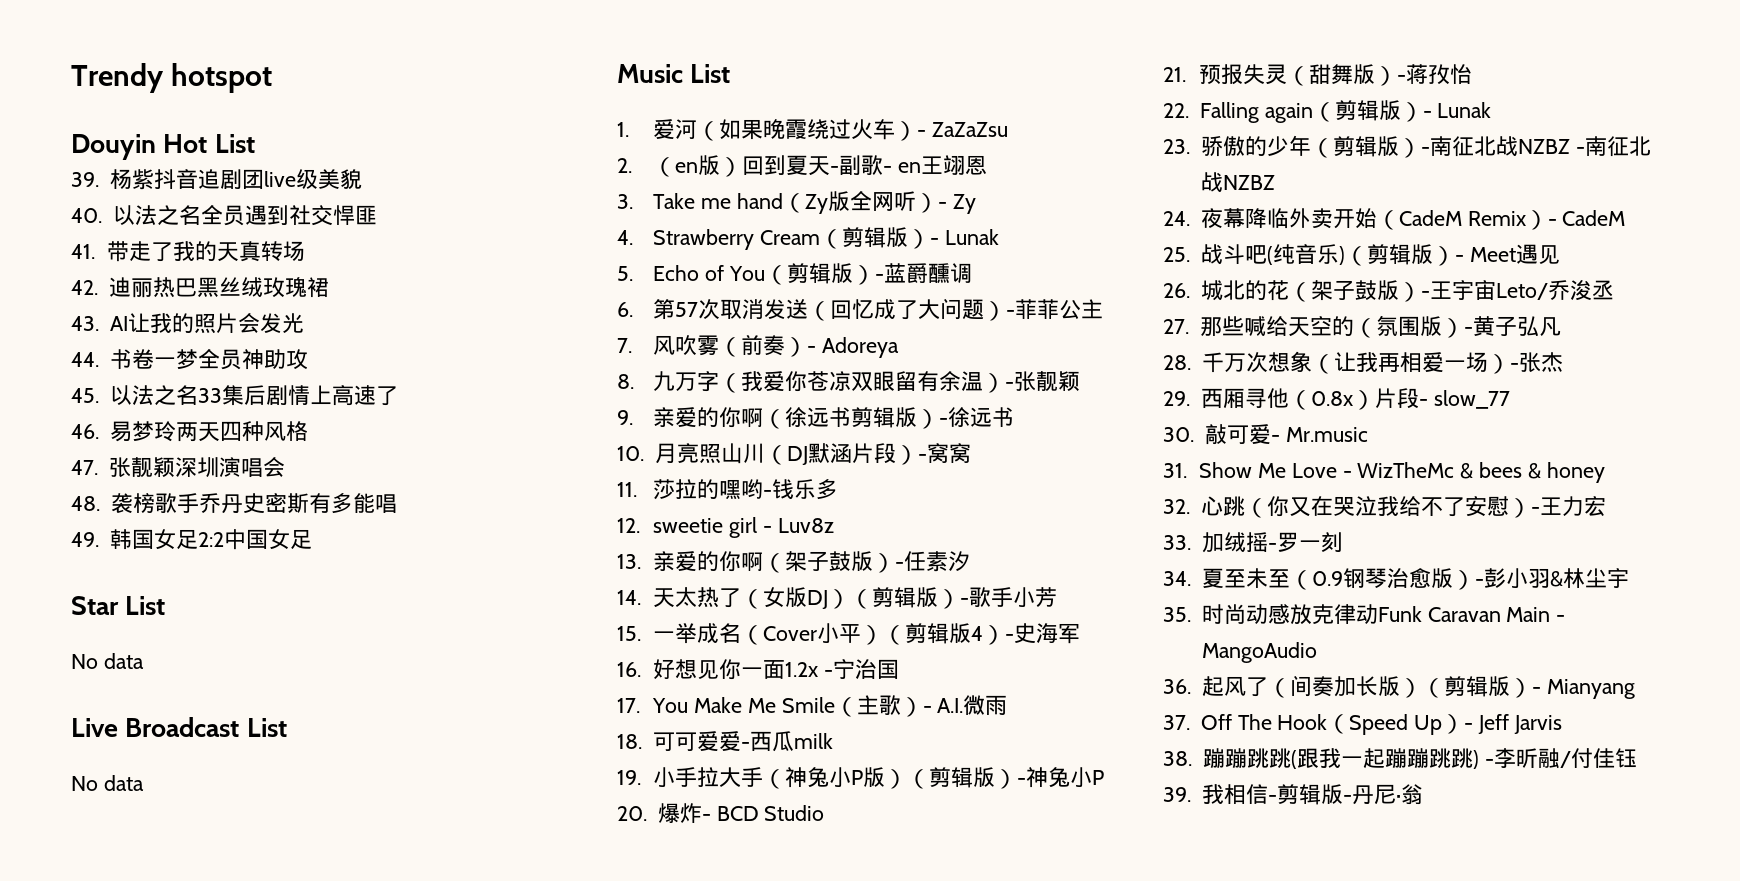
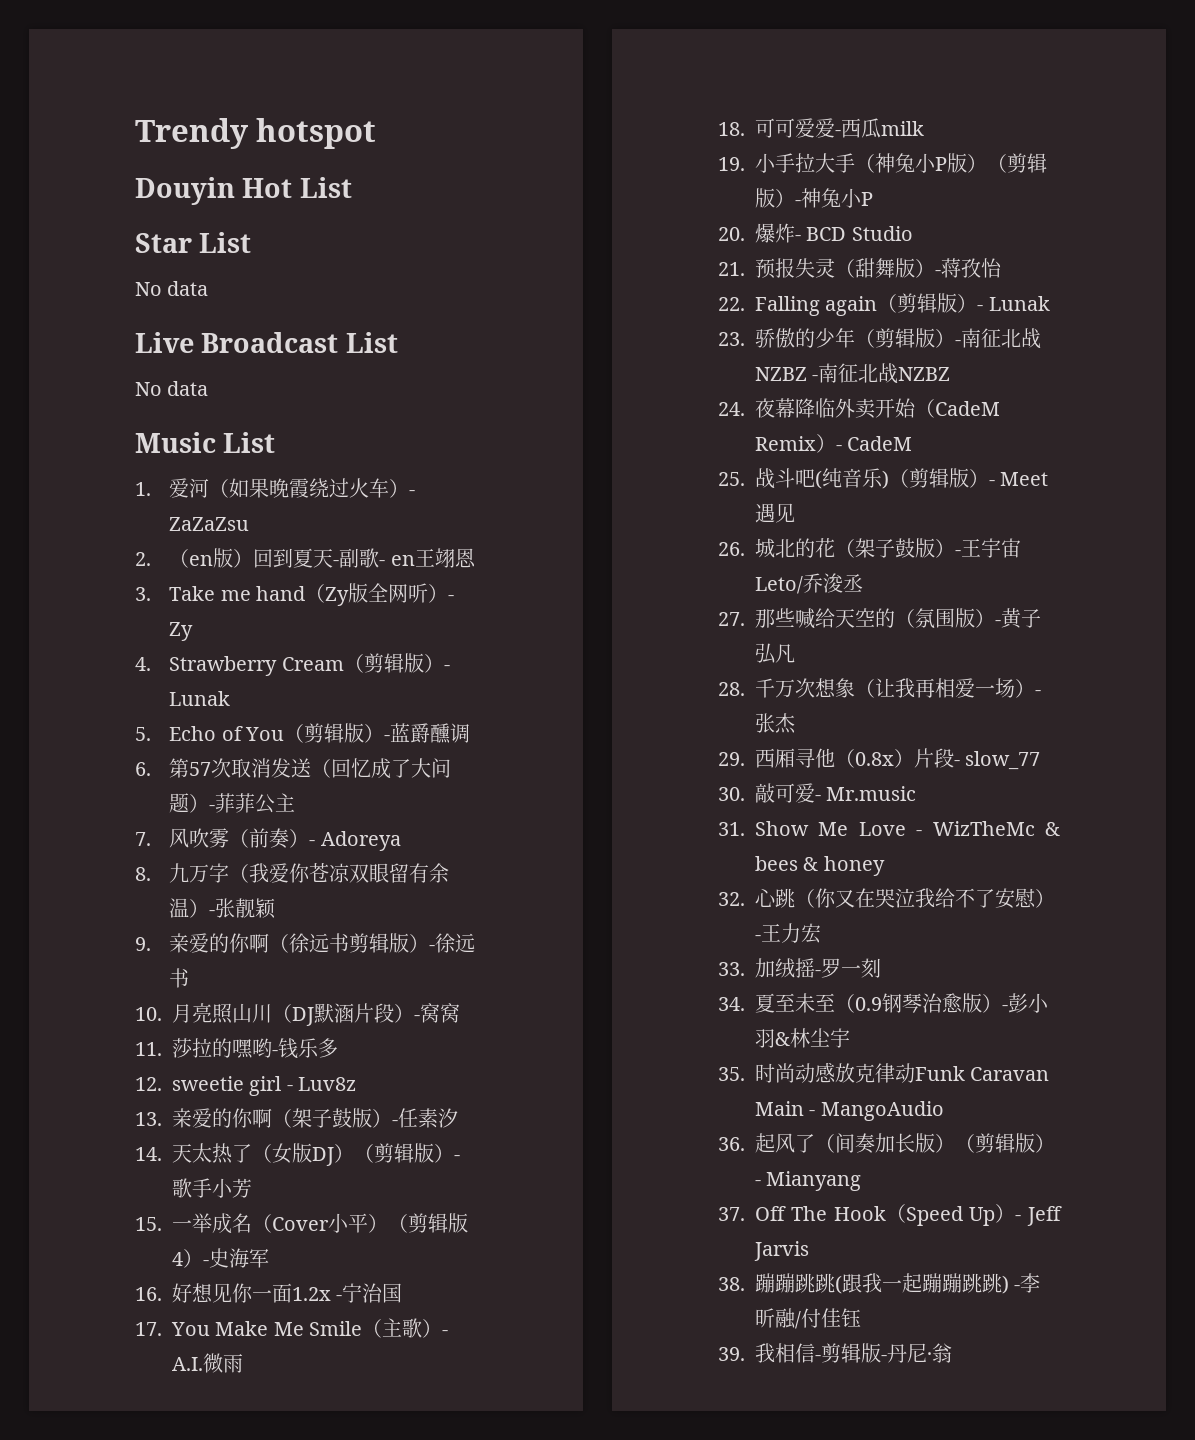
[71,169,362,190] [71,205,377,226] [71,241,306,262] [71,277,329,298] [71,313,304,334] [71,349,308,370] [71,385,398,406] [71,421,308,442] [71,457,285,478] [71,493,397,514] [71,529,312,550] // 39.杨紫抖音追剧团live级美貌 // 40.以法之名全员遇到社交悍匪 // 41.带走了我的天真转场 // 42.迪丽热巴黑丝绒玫瑰裙 // 43. AI让我的照片会发光 // 44.书卷一梦全员神助攻 // 45.以法之名33集后剧情上高速了 // 46.易梦玲两天四种风格 // 47.张靓颖深圳演唱会 // 48.袭榜歌手乔丹史密斯有多能唱 // 49.韩国女足2:2中国女足 -> (352, 187) none

